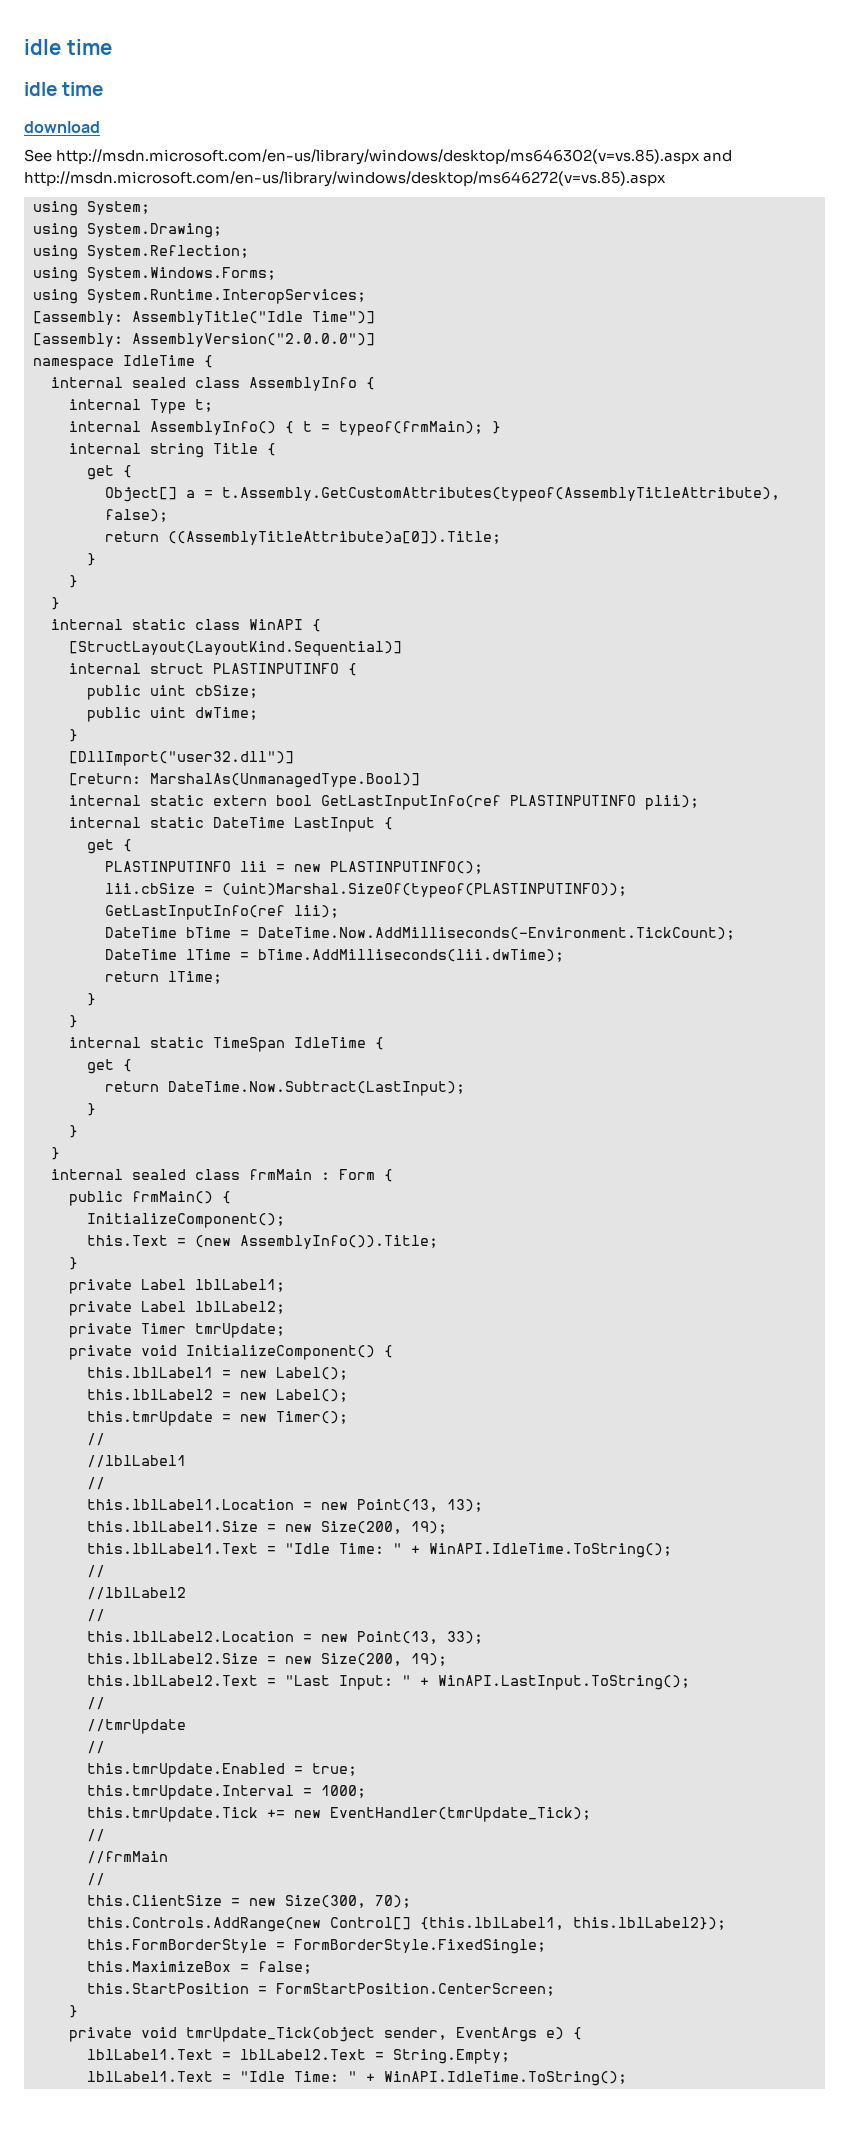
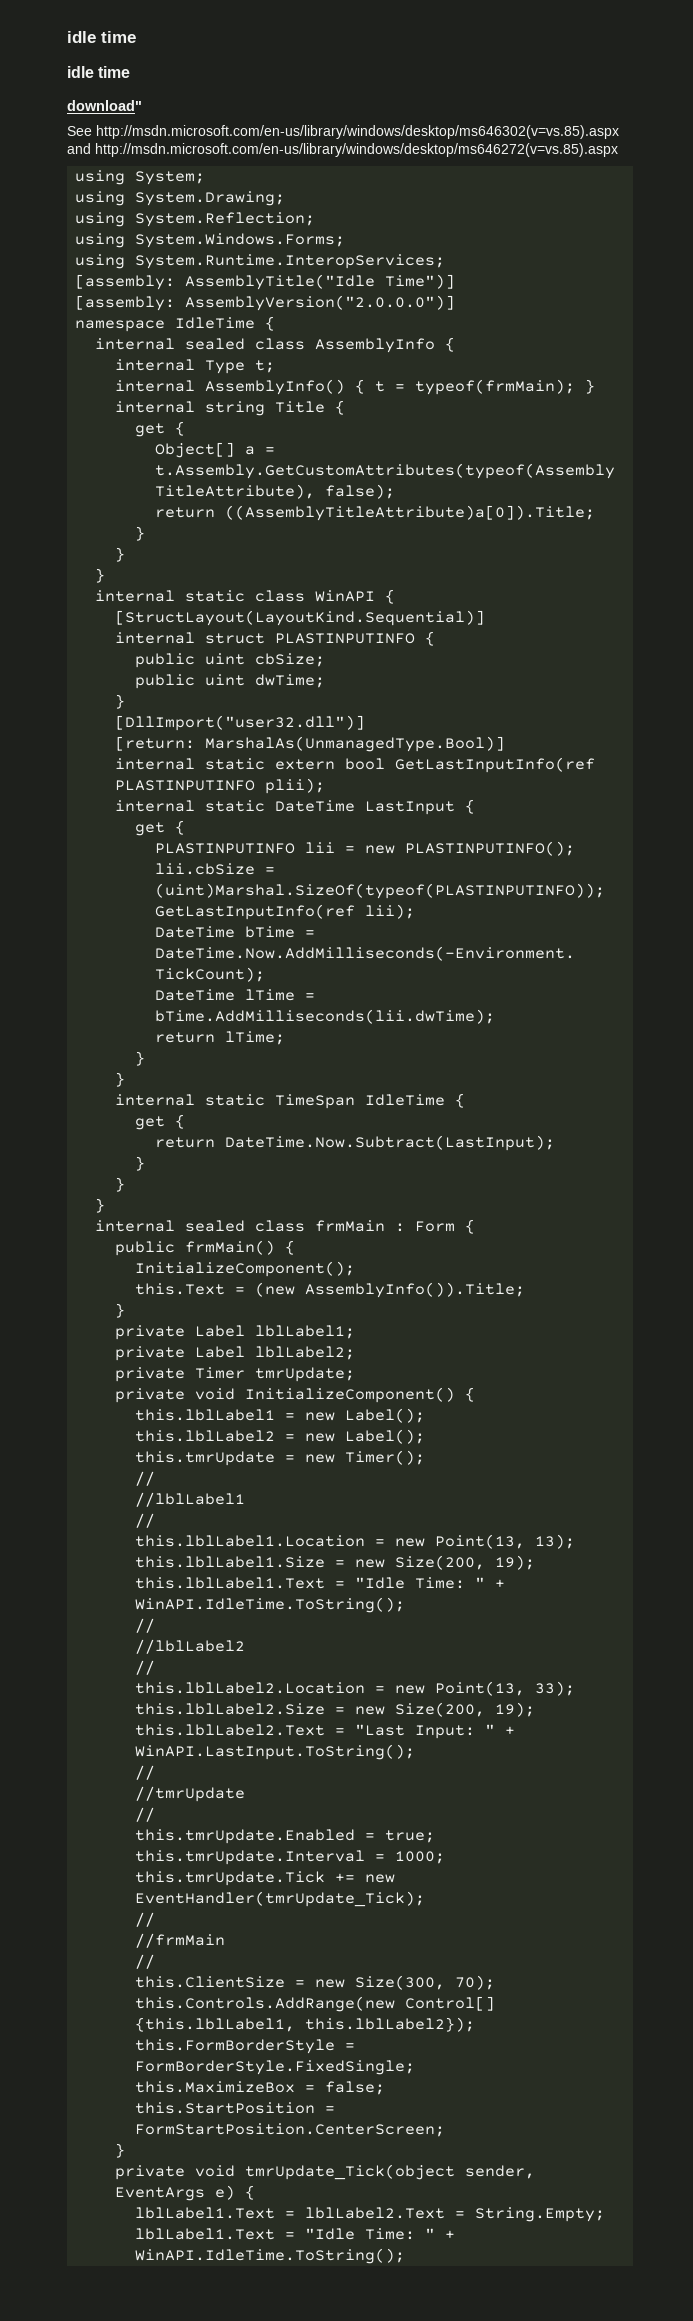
[24,121,100,133] download -> [67,100,142,111] download"

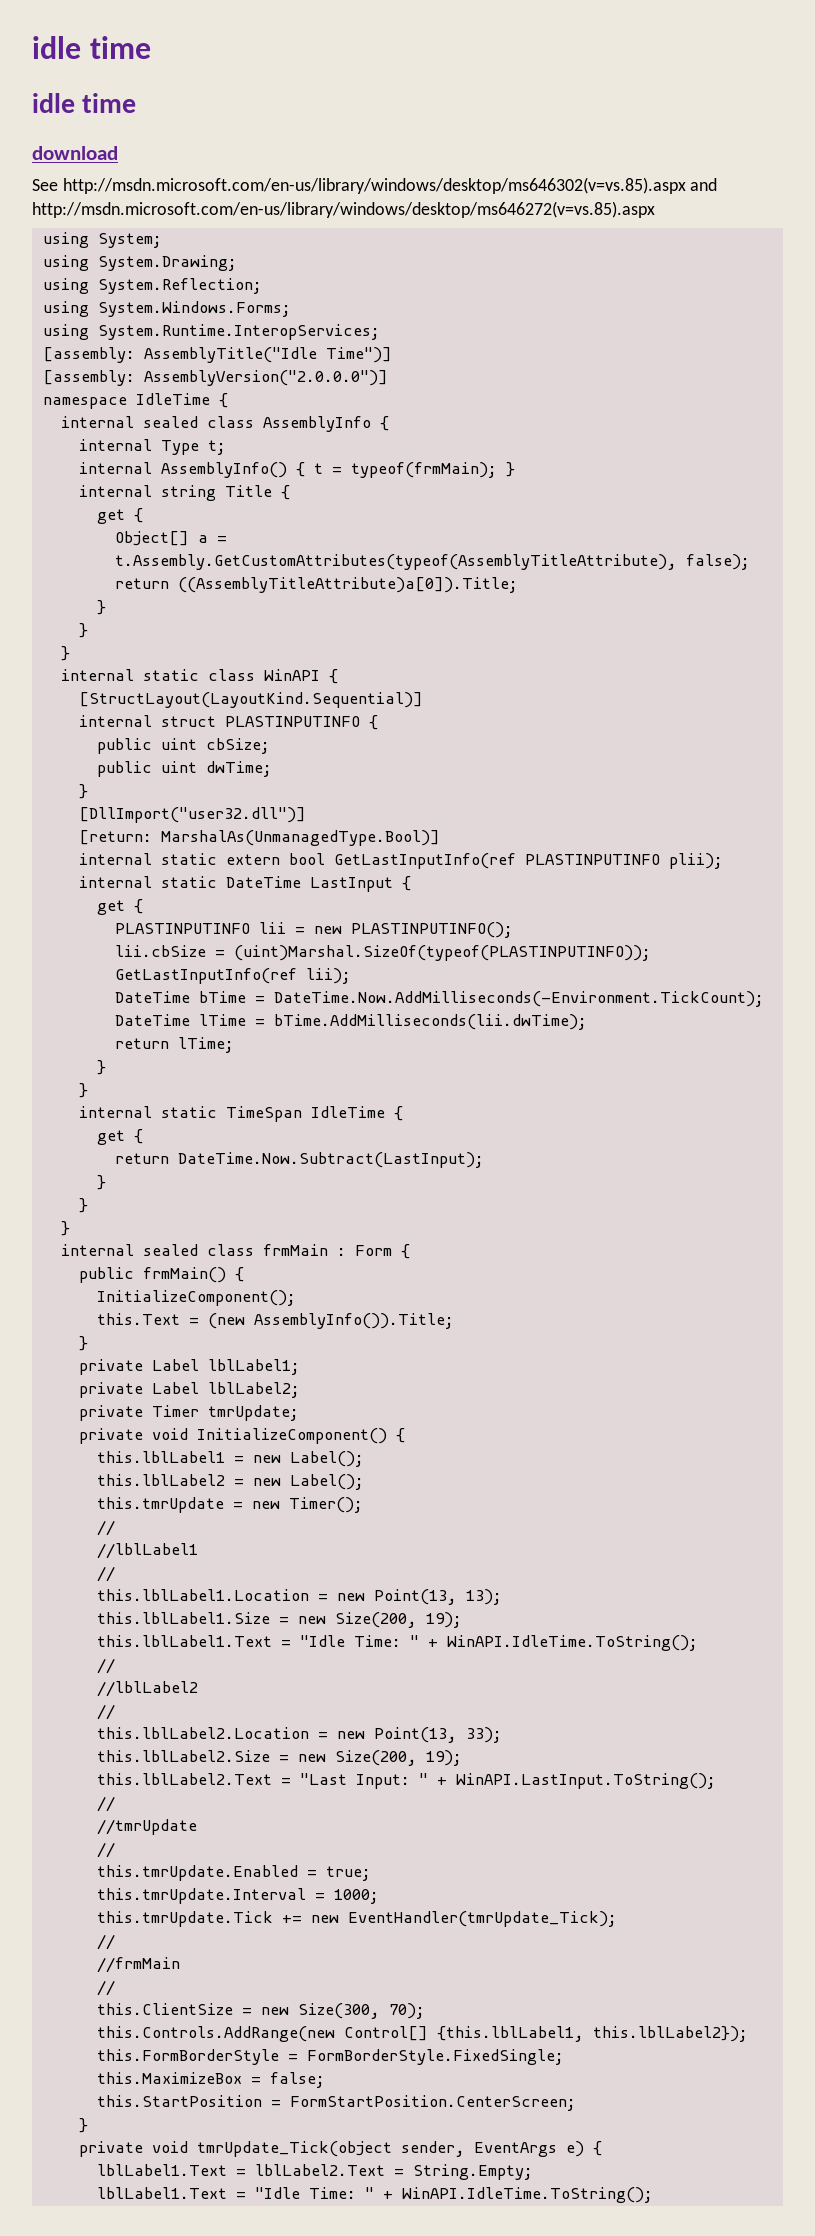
[67,100,142,111] download" -> [32,146,118,160] download

